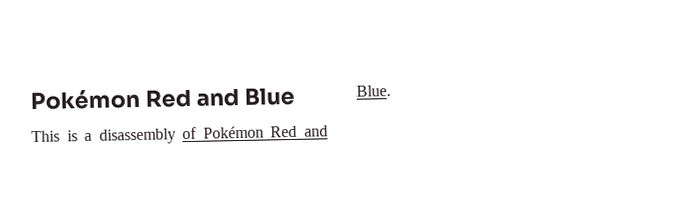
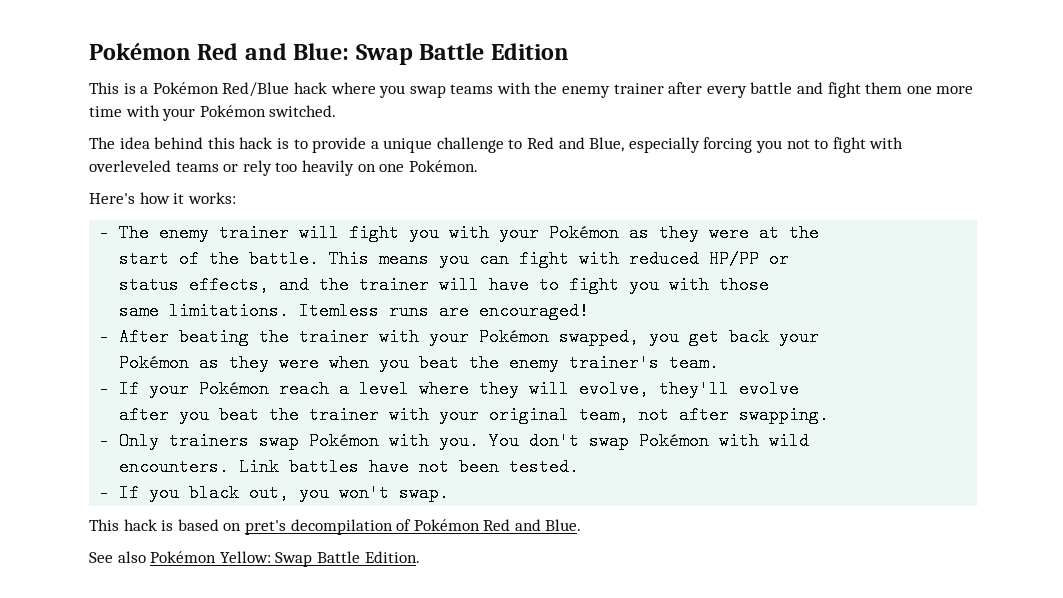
[30,86,295,111] Pokémon Red and Blue -> [89,43,569,65] Pokémon Red and Blue: Swap Battle Edition
[98,128,176,145] disassembly -> [152,82,974,98] [89,105,337,121] [89,137,904,153] [89,160,478,176] [89,192,236,204] [99,224,820,242] [119,250,790,268] [119,276,770,294] [119,302,590,320] [99,328,820,346] [119,354,720,372] [99,380,800,398] [119,406,830,424] [99,432,810,450] [119,458,580,476] [99,484,450,502] [89,519,393,535] Pokémon Red/Blue hack where you swap teams with the enemy trainer after every battle and fight them one more time with your Pokémon switched. // The idea behind this hack is to provide a unique challenge to Red and Blue, especially forcing you not to fight with overleveled teams or rely too heavily on one Pokémon. // Here's how it works: // - The enemy trainer will fight you with your Pokémon as they were at the // start of the battle. This means you can fight with reduced HP/PP or // status effects, and the trainer will have to fight you with those // same limitations. Itemless runs are encouraged! // - After beating the trainer with your Pokémon swapped, you get back your // Pokémon as they were when you beat the enemy trainer's team. // - If your Pokémon reach a level where they will evolve, they'll evolve // after you beat the trainer with your original team, not after swapping. // - Only trainers swap Pokémon with you. You don't swap Pokémon with wild // encounters. Link battles have not been tested. // - If you black out, you won't swap. // This hack is based on pret's decompilation
(391, 91) none -> [89,551,420,567] // See also Pokémon Yellow: Swap Battle Edition.

